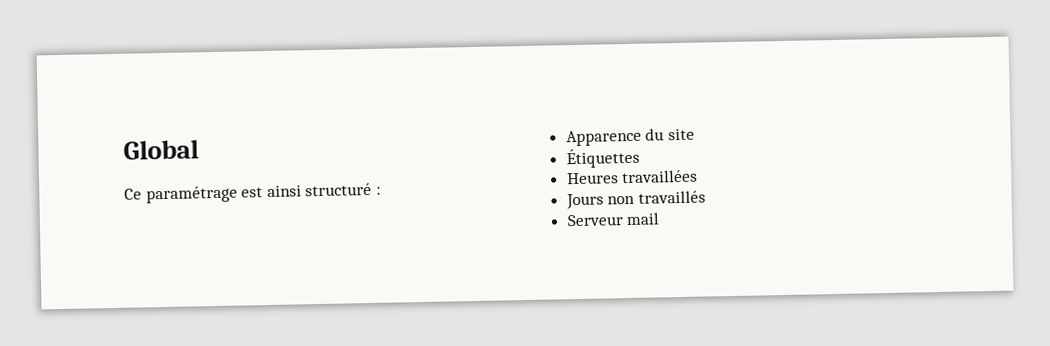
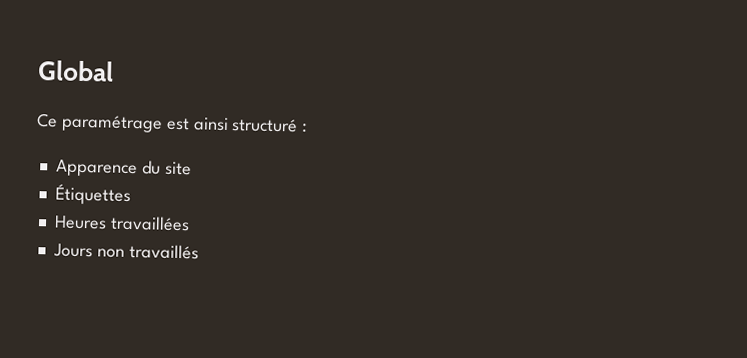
[566,212,661,227] // Serveur mail -> (199, 251) none

